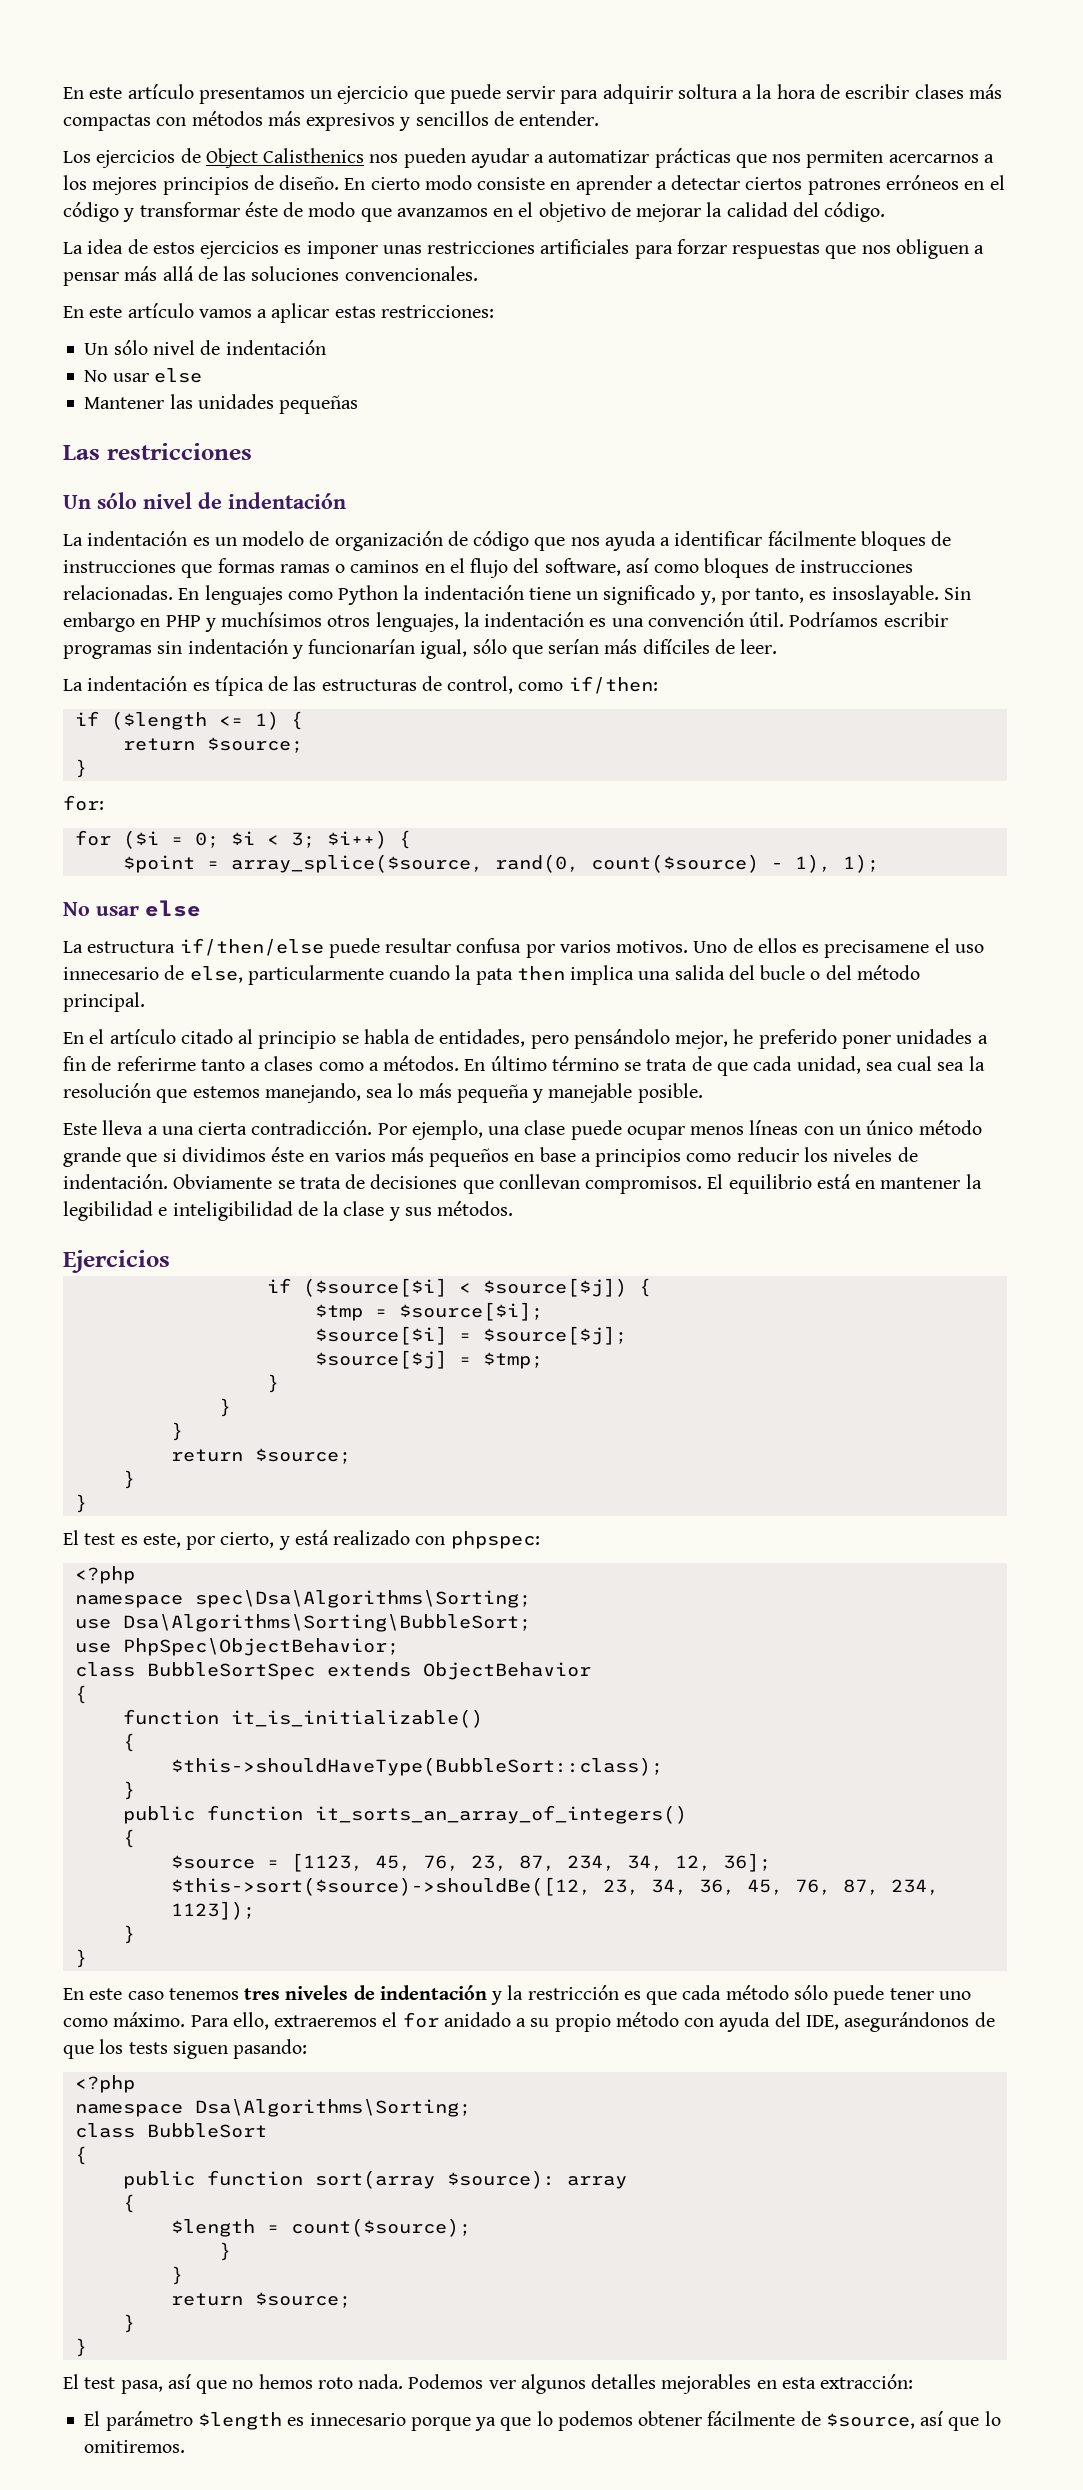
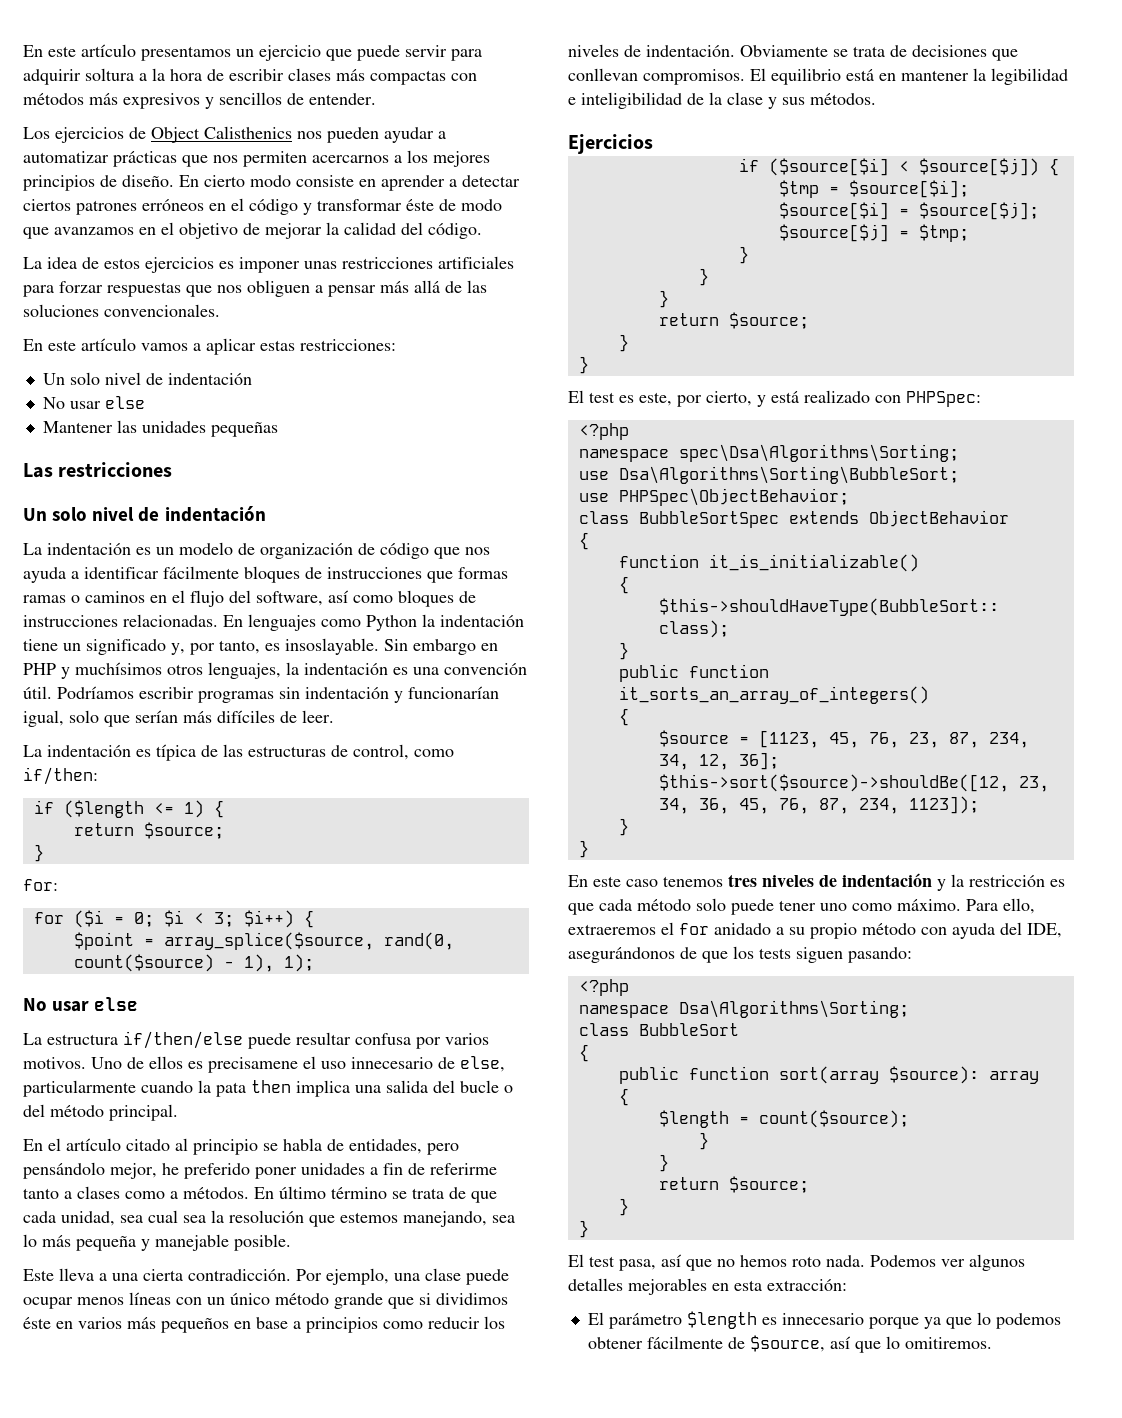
[113,340,148,355] sólo -> [69,372,100,385] solo
[97,492,137,509] sólo -> [52,507,88,521] solo
[472,639,507,654] sólo -> [69,710,99,723] solo
[450,1531,540,1549] phpspec: -> [906,391,981,407] PHPSpec:
[122,1638,399,1656] PhpSpec\ObjectBehavior; -> [618,488,849,506] PHPSpec\ObjectBehavior;
[793,1985,828,2000] sólo -> [696,898,726,911] solo

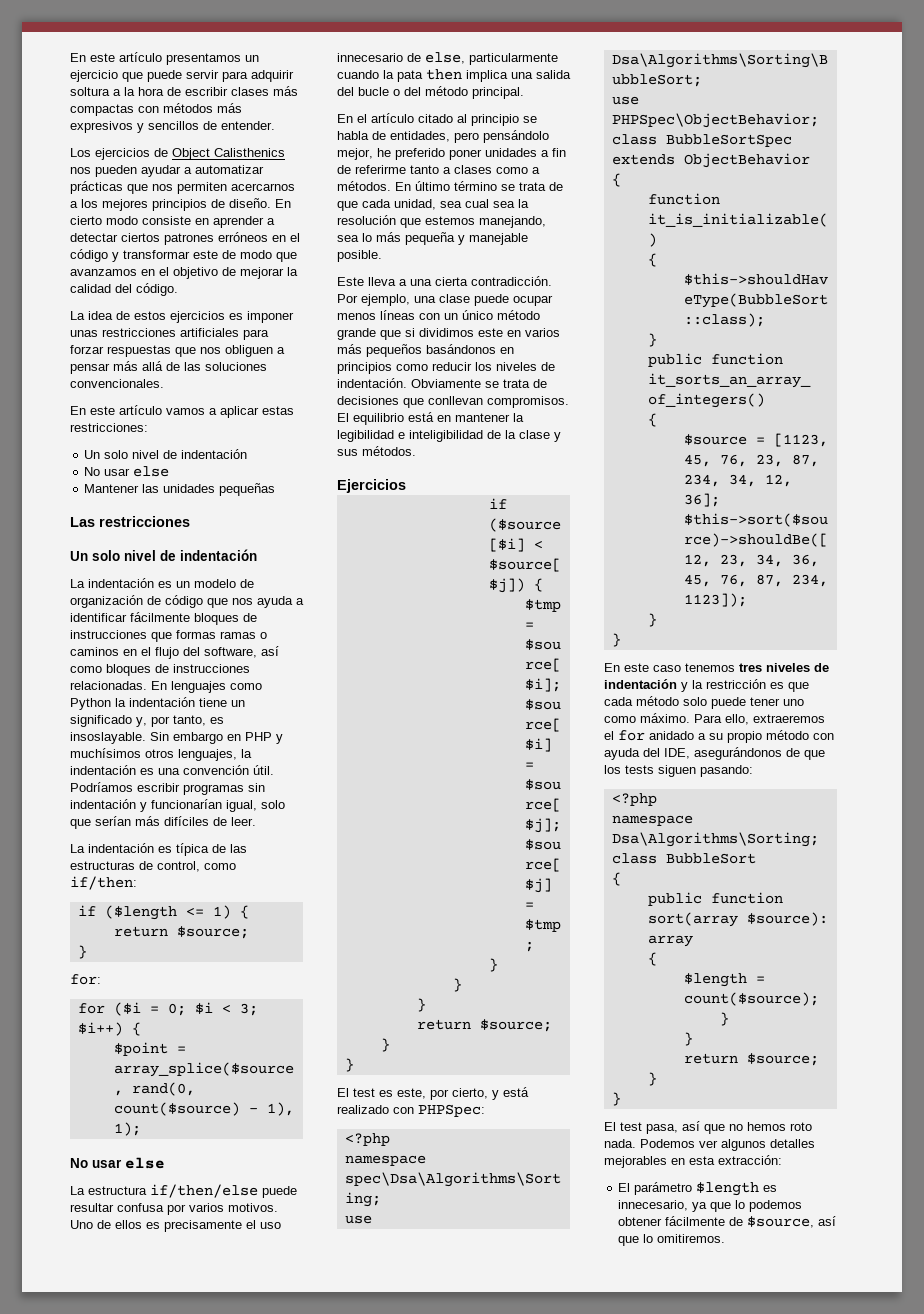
[406,199,434,211] éste -> [193,250,218,259] este
[208,1057,298,1073] precisamene -> [164,1220,242,1232] precisamente
[23,1317,51,1329] éste -> [478,328,503,337] este
[234,1317,301,1329] en base a -> [426,344,514,354] basándonos en
[781,1313,919,1329] innecesario porque -> [618,1200,689,1211] innecesario,

